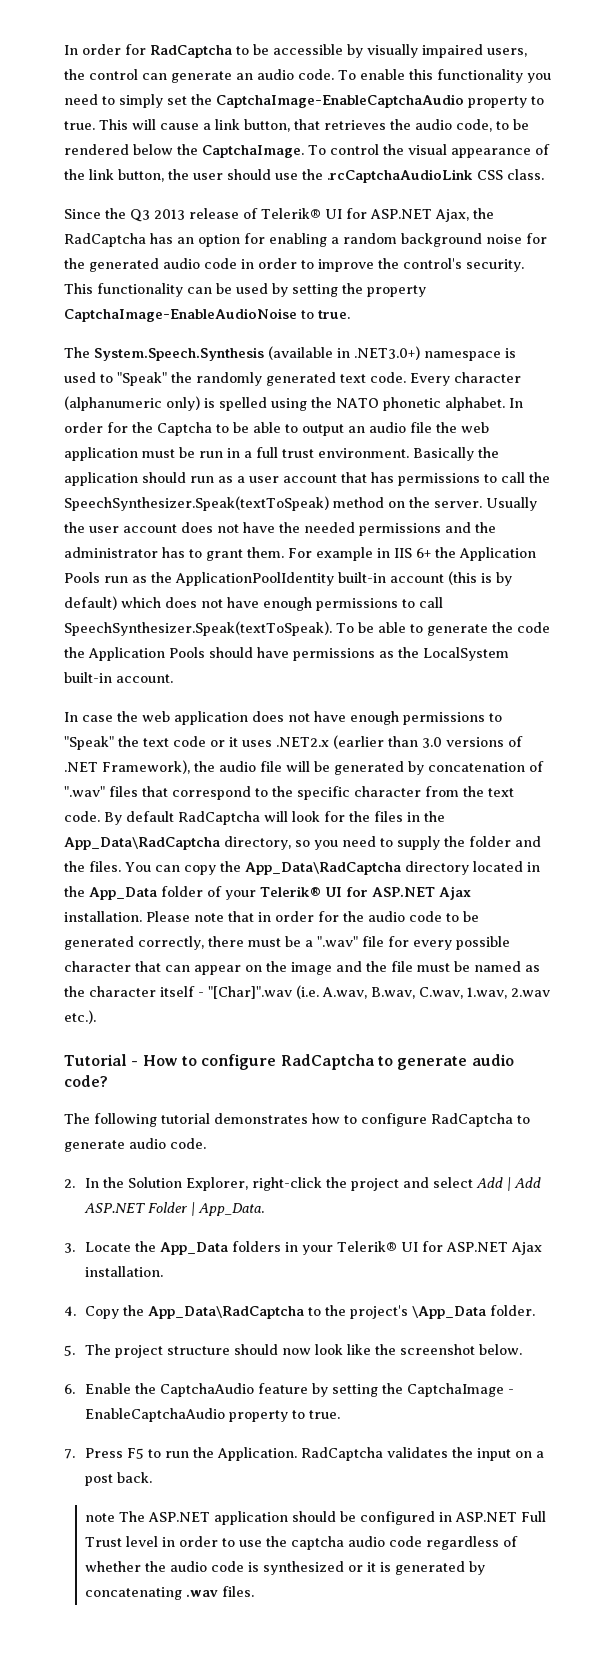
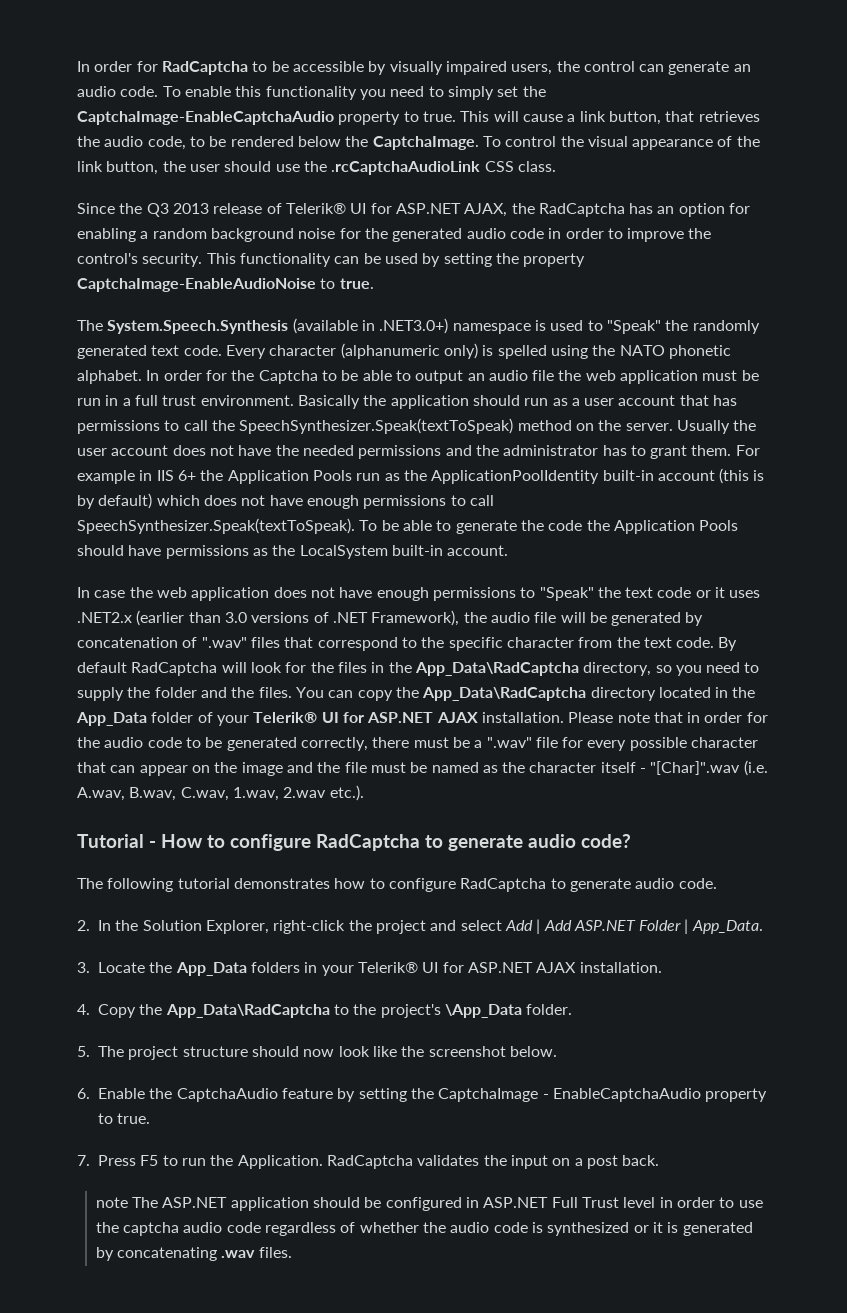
[434,209,469,222] Ajax, -> [464,203,508,217] AJAX,
[438,886,471,900] Ajax -> [436,712,478,723] AJAX
[510,1242,542,1255] Ajax -> [536,962,577,973] AJAX

